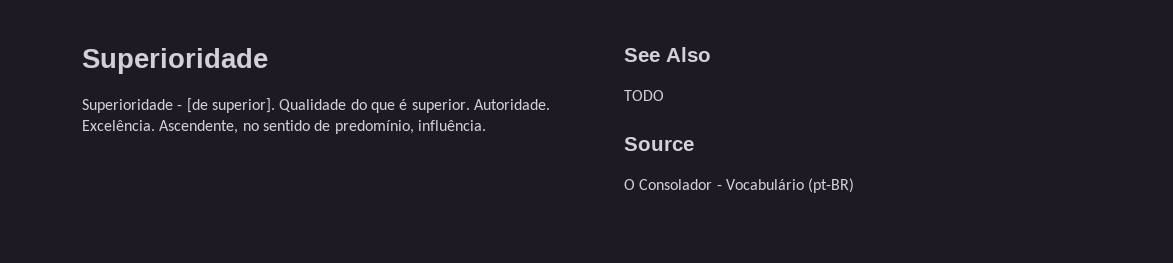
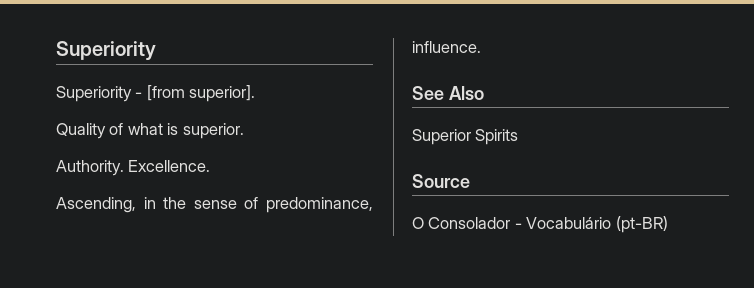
[82,48,268,74] [82,98,550,113] [82,120,486,134] Superioridade // Superioridade - [de superior]. Qualidade do que é superior. Autoridade. Excelência. Ascendente, no sentido de predomínio, influência. -> [56,41,156,61] [56,85,256,102] [56,123,244,139] [56,160,211,176] [56,197,373,213] [412,41,481,53] Superiority // Superiority - [from superior]. // Quality of what is superior. // Authority. Excellence. // Ascending, in the sense of predominance, influence.
[624,90,664,101] TODO -> [412,129,519,145] Superior Spirits

